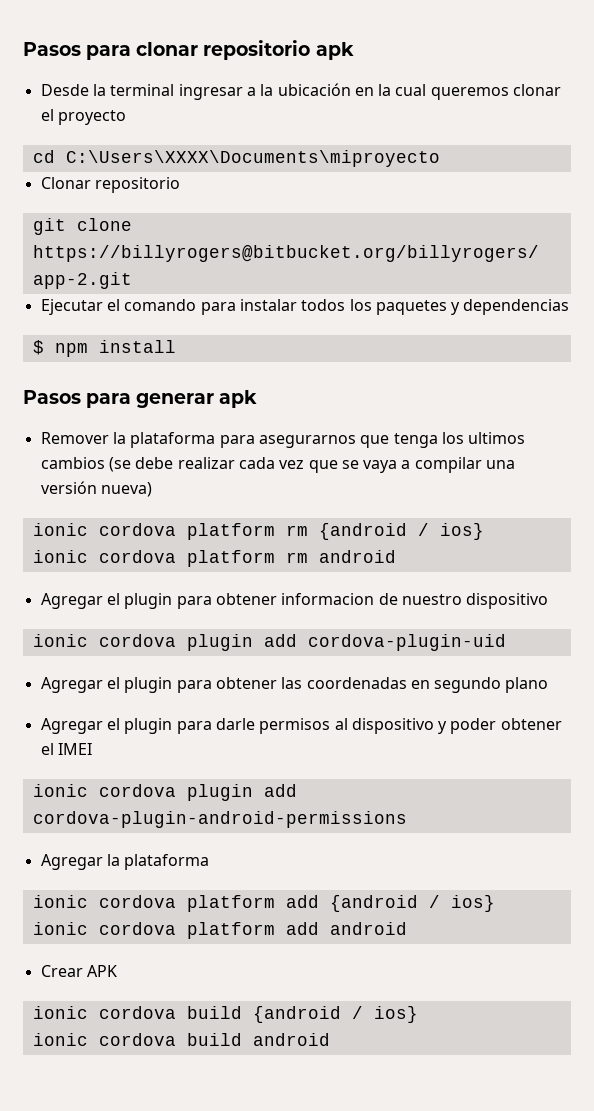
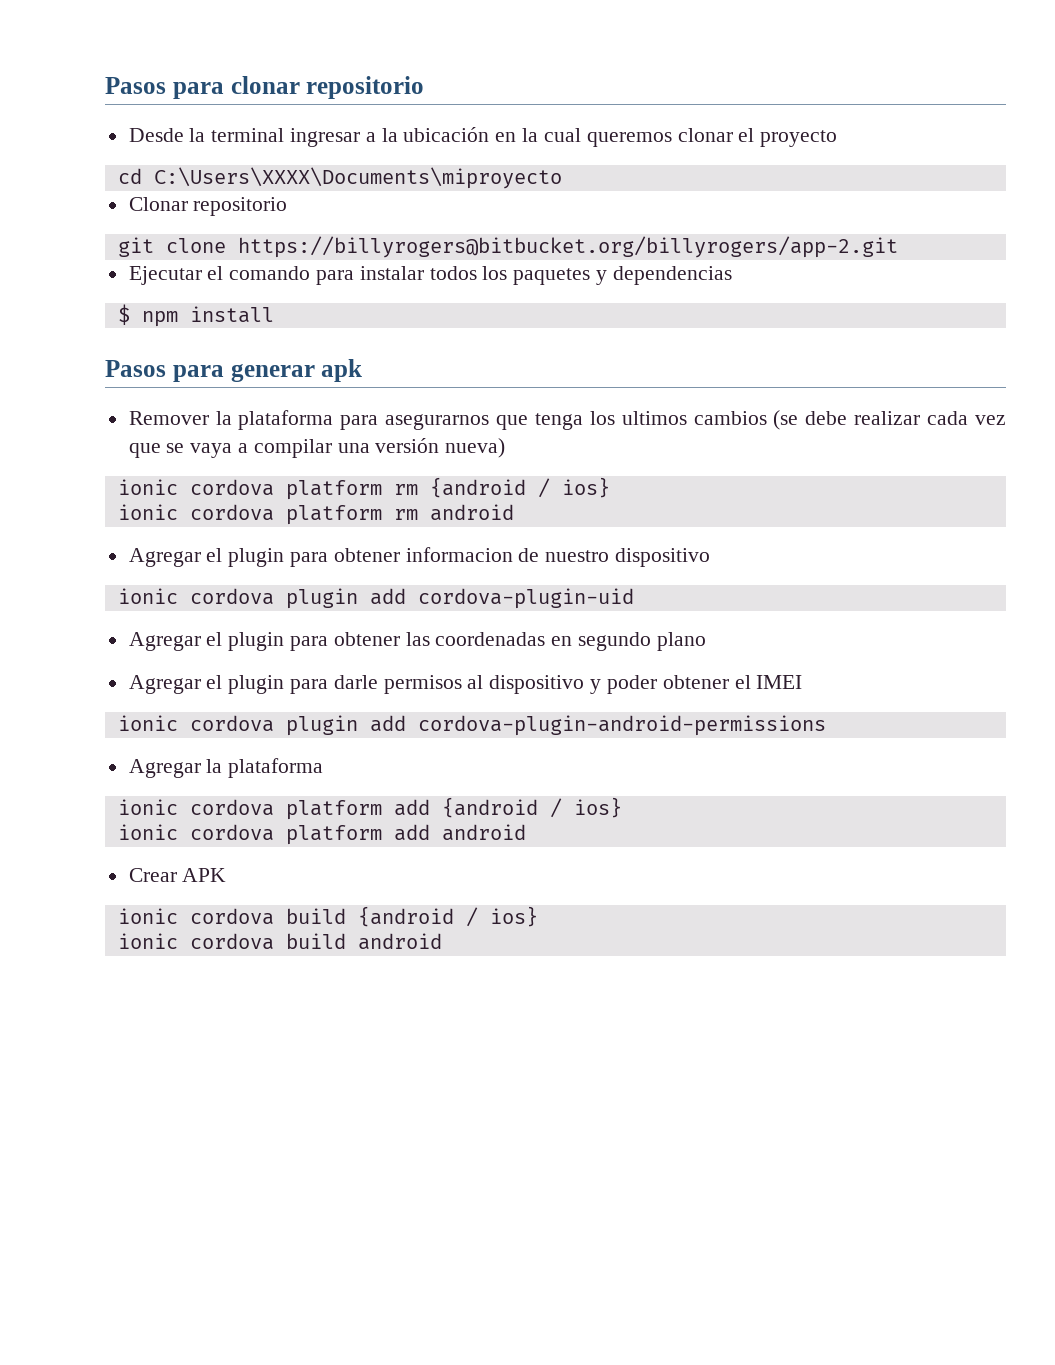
[315,42,354,60] apk -> (425, 87) none

